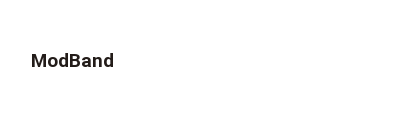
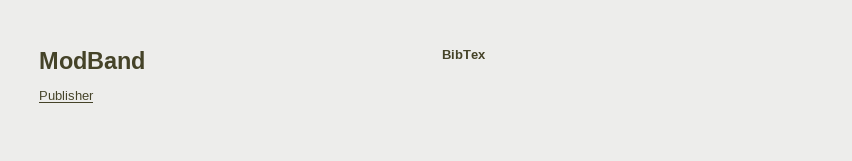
(114, 60) none -> [39,91,94,100] [442,50,486,59] // Publisher // BibTex

